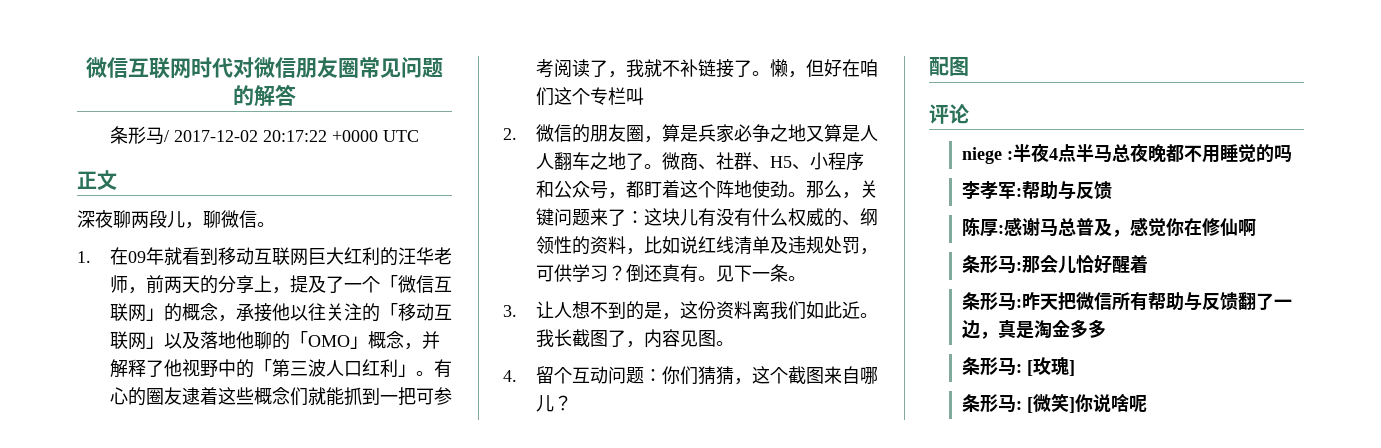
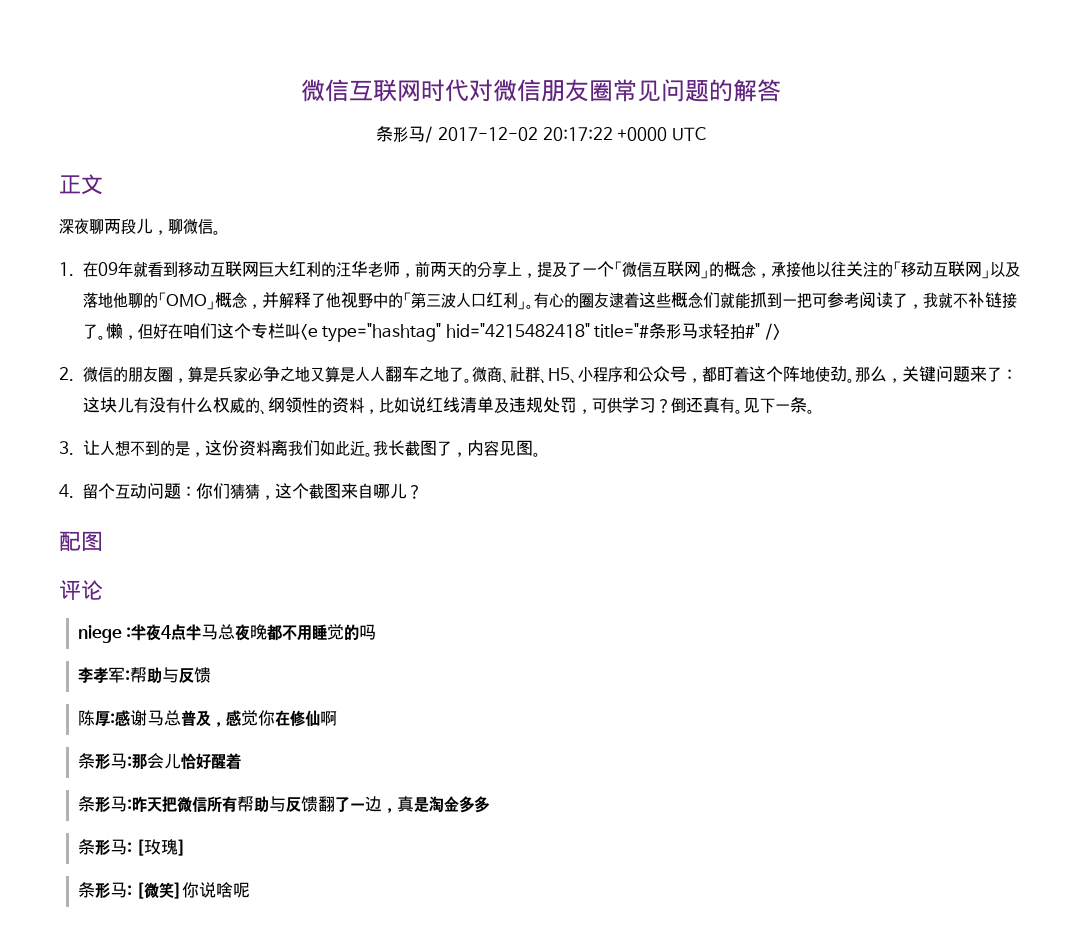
(644, 96) none -> [299,323,781,342] <e type="hashtag" hid="4215482418" title="#条形马求轻拍#" />

